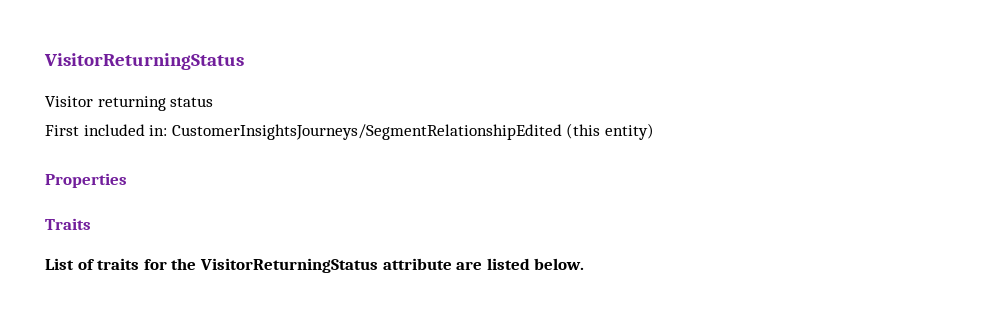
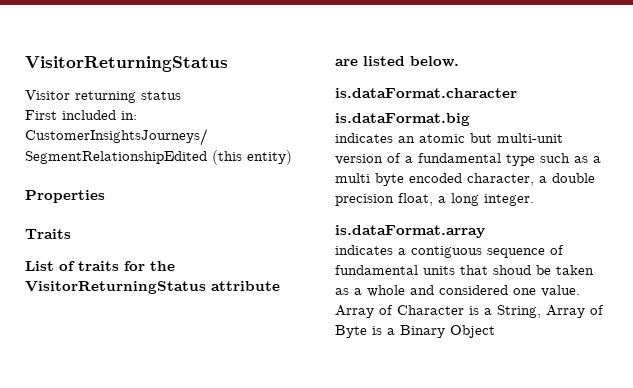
(585, 264) none -> [335,88,517,98] [335,113,470,126] [335,133,563,143] [335,153,601,166] [335,173,595,186] [335,193,534,206] [335,225,485,238] [335,245,564,258] [335,265,594,275] [335,285,580,297] [335,305,604,318] [335,325,495,338] // is.dataFormat.character // is.dataFormat.big // indicates an atomic but multi-unit version of a fundamental type such as a multi byte encoded character, a double precision float, a long integer. // is.dataFormat.array // indicates a contiguous sequence of fundamental units that shoud be taken as a whole and considered one value. Array of Character is a String, Array of Byte is a Binary Object

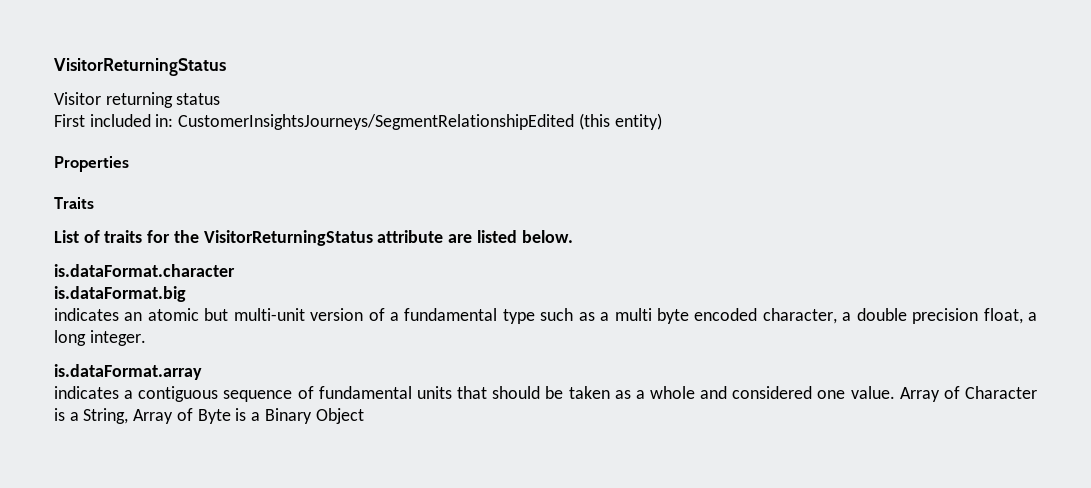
[493,265,531,275] shoud -> [492,386,541,399] should

